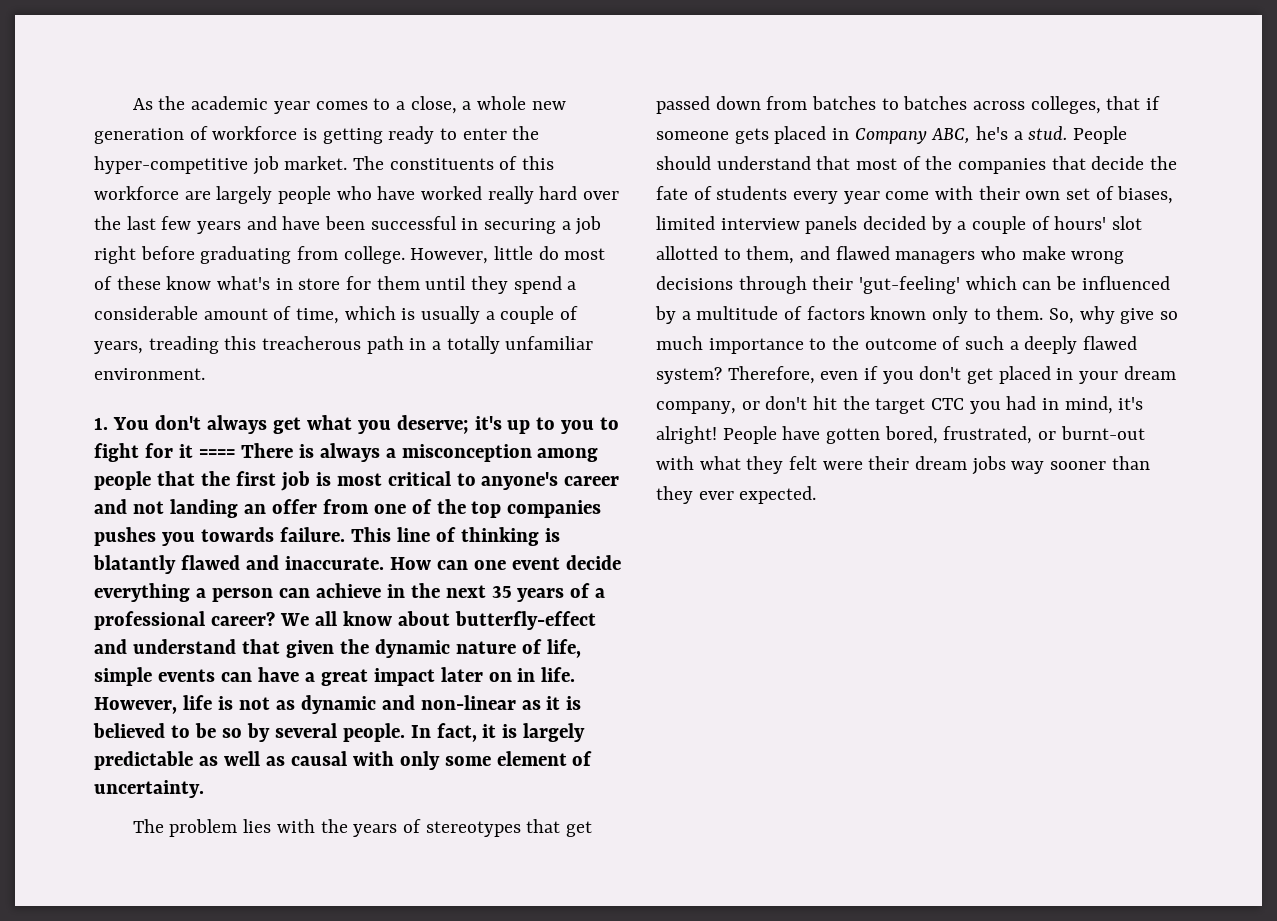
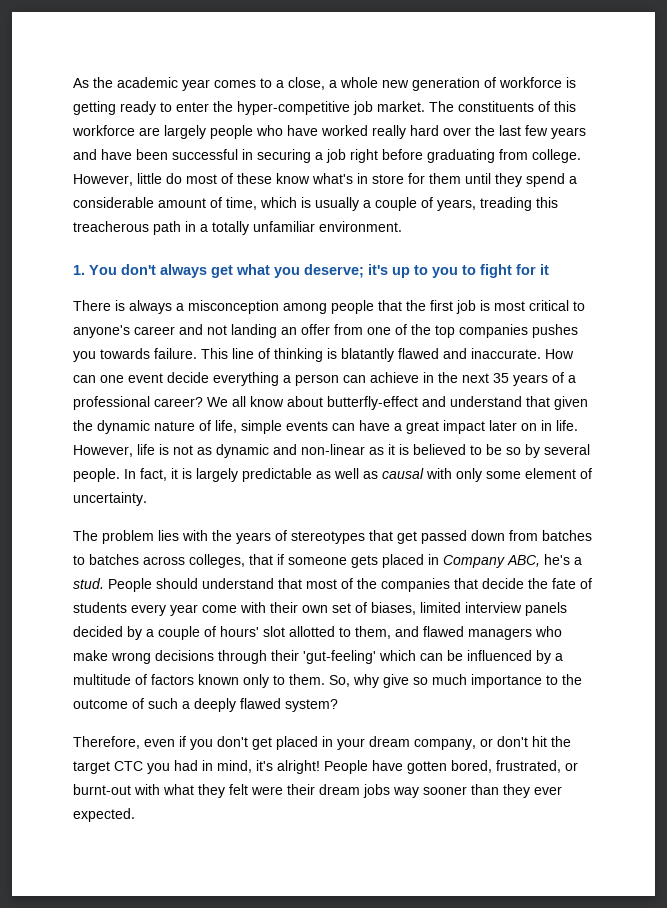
[198,449,235,458] ==== -> (549, 269) //
(722, 375) none -> (338, 705) //

